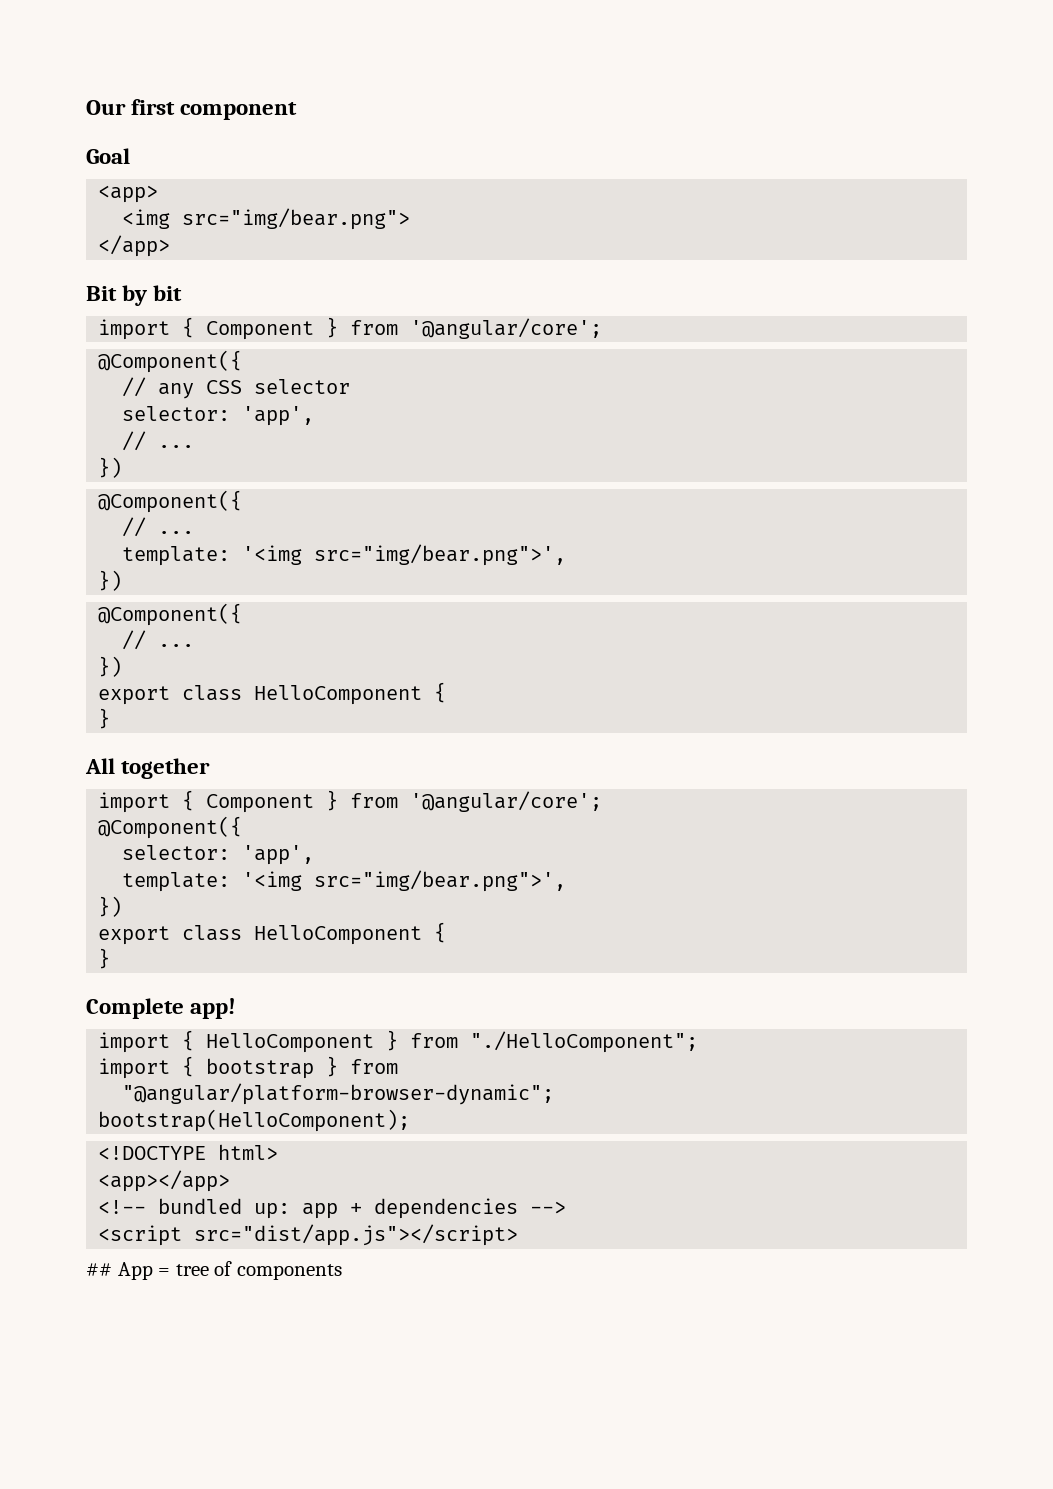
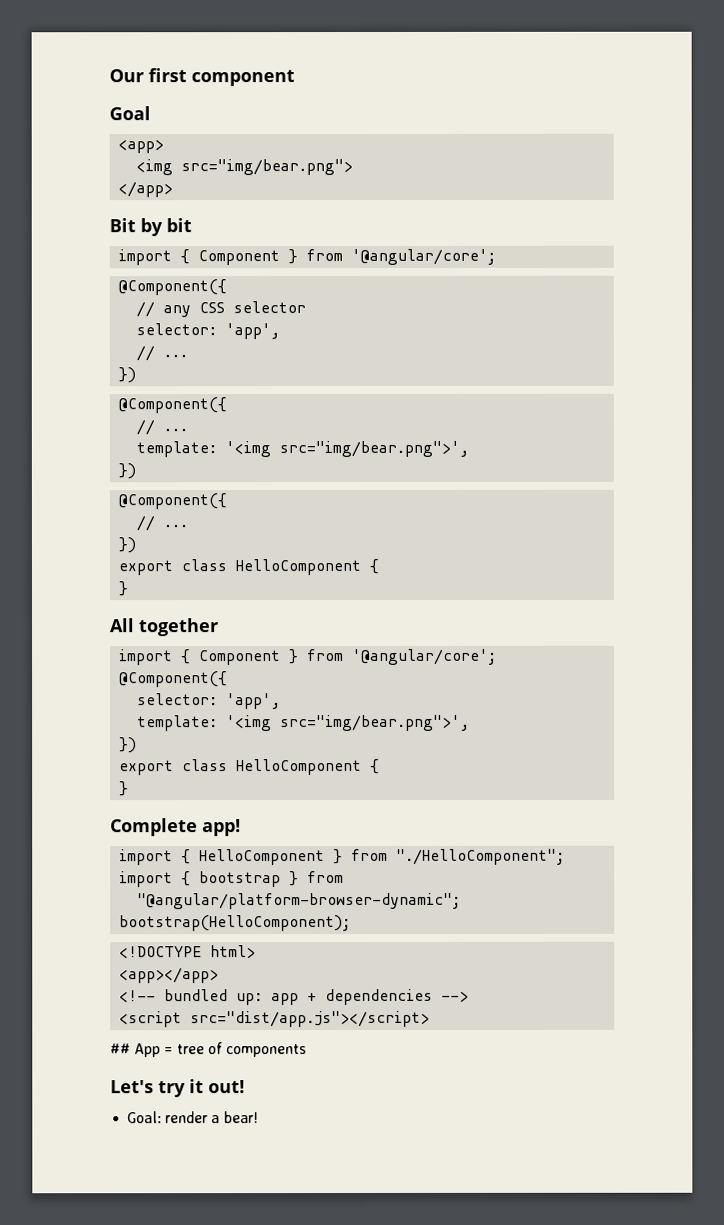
(342, 1272) none -> [110,1079,245,1098] [127,1111,258,1124] // Let's try it out! // Goal: render a bear!

